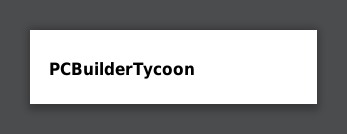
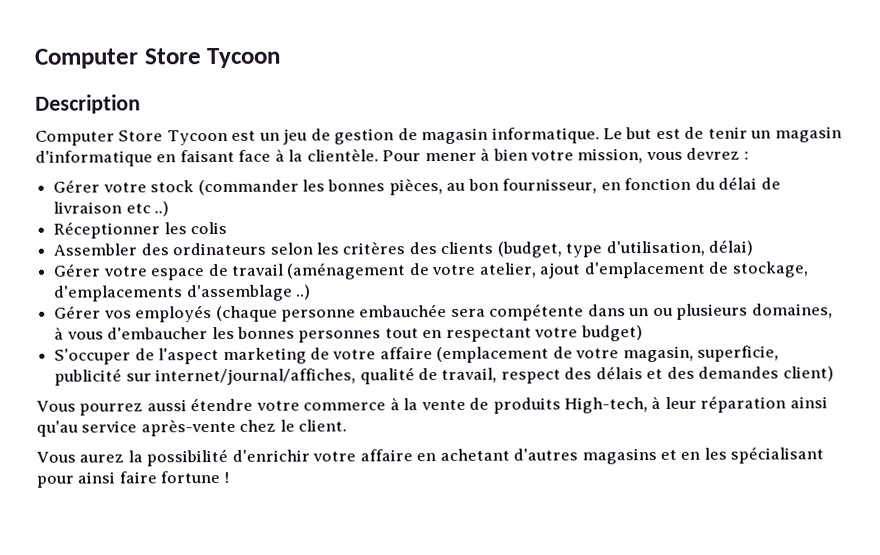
[49,62,195,79] PCBuilderTycoon -> [34,47,282,69] [35,94,141,114] [35,126,842,146] [35,147,749,167] [53,176,781,196] [53,201,170,217] [53,221,228,239] [53,239,754,258] [53,261,809,281] [54,284,312,302] [54,303,833,323] [54,325,643,343] [54,345,780,365] [54,366,834,386] [36,395,828,416] [36,418,348,437] [36,446,825,467] [36,470,229,488] Computer Store Tycoon // Description // Computer Store Tycoon est un jeu de gestion de magasin informatique. Le but est de tenir un magasin d'informatique en faisant face à la clientèle. Pour mener à bien votre mission, vous devrez : // Gérer votre stock (commander les bonnes pièces, au bon fournisseur, en fonction du délai de livraison etc ..) // Réceptionner les colis // Assembler des ordinateurs selon les critères des clients (budget, type d'utilisation, délai) // Gérer votre espace de travail (aménagement de votre atelier, ajout d'emplacement de stockage, d'emplacements d'assemblage ..) // Gérer vos employés (chaque personne embauchée sera compétente dans un ou plusieurs domaines, à vous d'embaucher les bonnes personnes tout en respectant votre budget) // S'occuper de l'aspect marketing de votre affaire (emplacement de votre magasin, superficie, publicité sur internet/journal/affiches, qualité de travail, respect des délais et des demandes client) // Vous pourrez aussi étendre votre commerce à la vente de produits High-tech, à leur réparation ainsi qu'au service après-vente chez le client. // Vous aurez la possibilité d'enrichir votre affaire en achetant d'autres magasins et en les spécialisant pour ainsi faire fortune !

